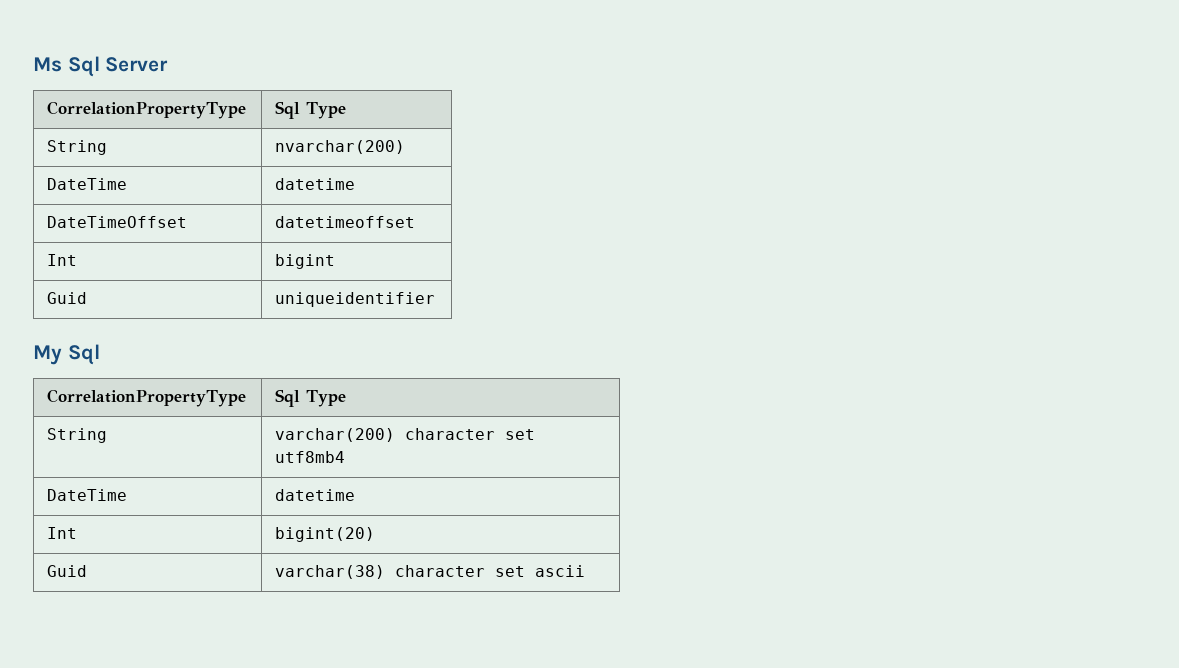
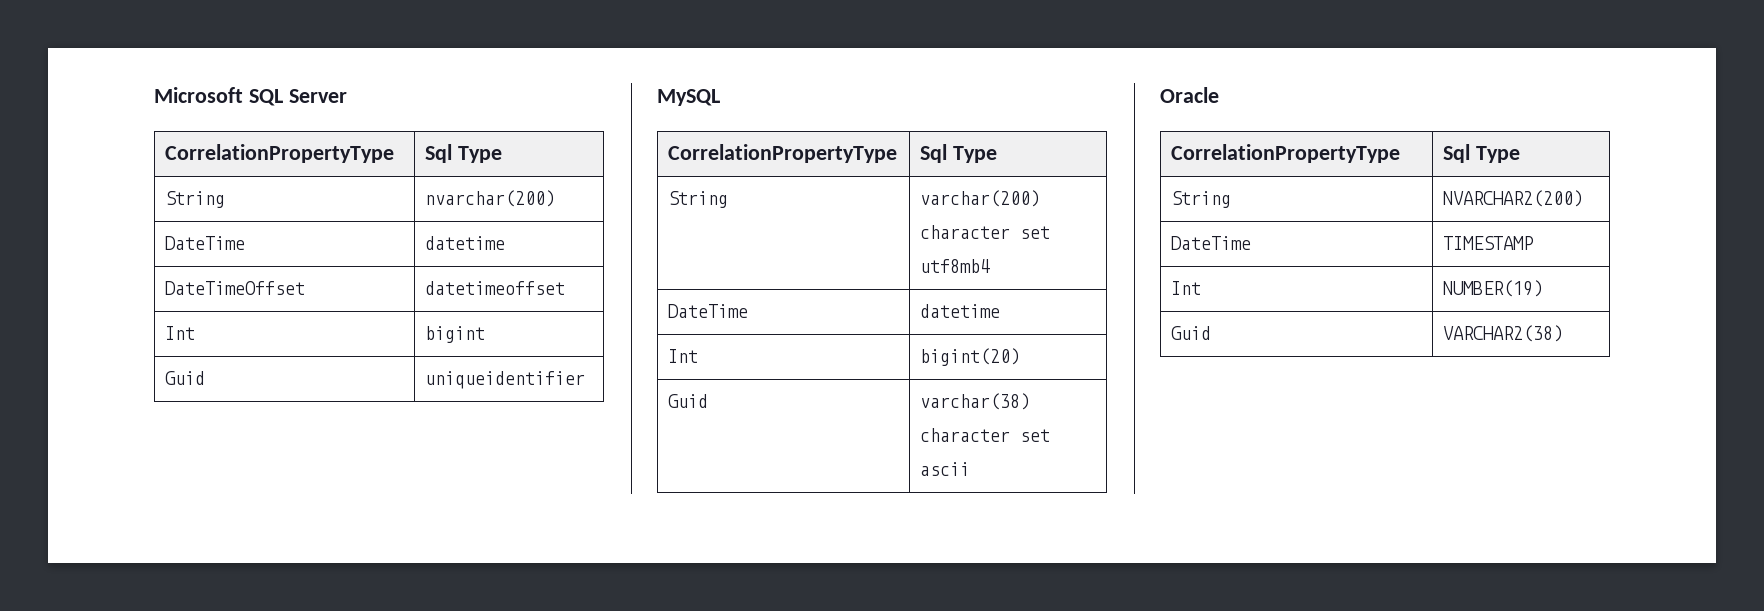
[33,56,100,77] Ms Sql -> [154,87,283,106] Microsoft SQL
[33,344,100,365] My Sql -> [657,89,720,106] MySQL
(586, 571) none -> [1160,87,1219,103] [1171,144,1401,163] [1443,144,1521,163] [1171,191,1232,208] [1443,190,1584,207] [1171,236,1252,250] [1443,236,1535,250] [1171,281,1202,295] [1443,280,1544,297] [1171,326,1212,340] [1443,325,1564,342] // Oracle // CorrelationPropertyType | Sql Type // String | NVARCHAR2(200) // DateTime | TIMESTAMP // Int | NUMBER(19) // Guid | VARCHAR2(38)

